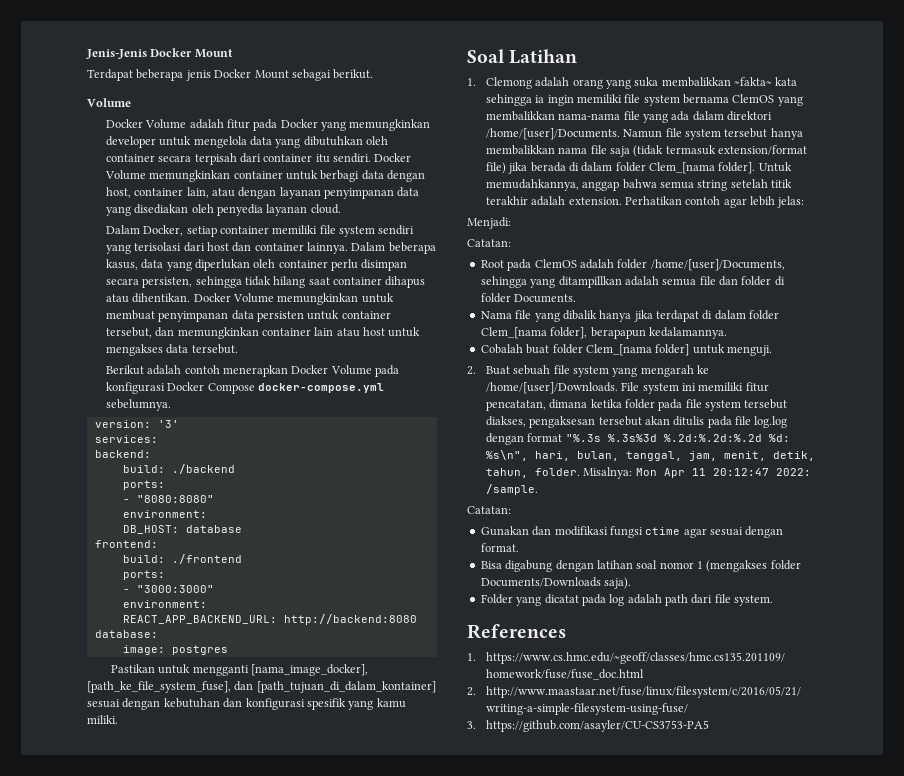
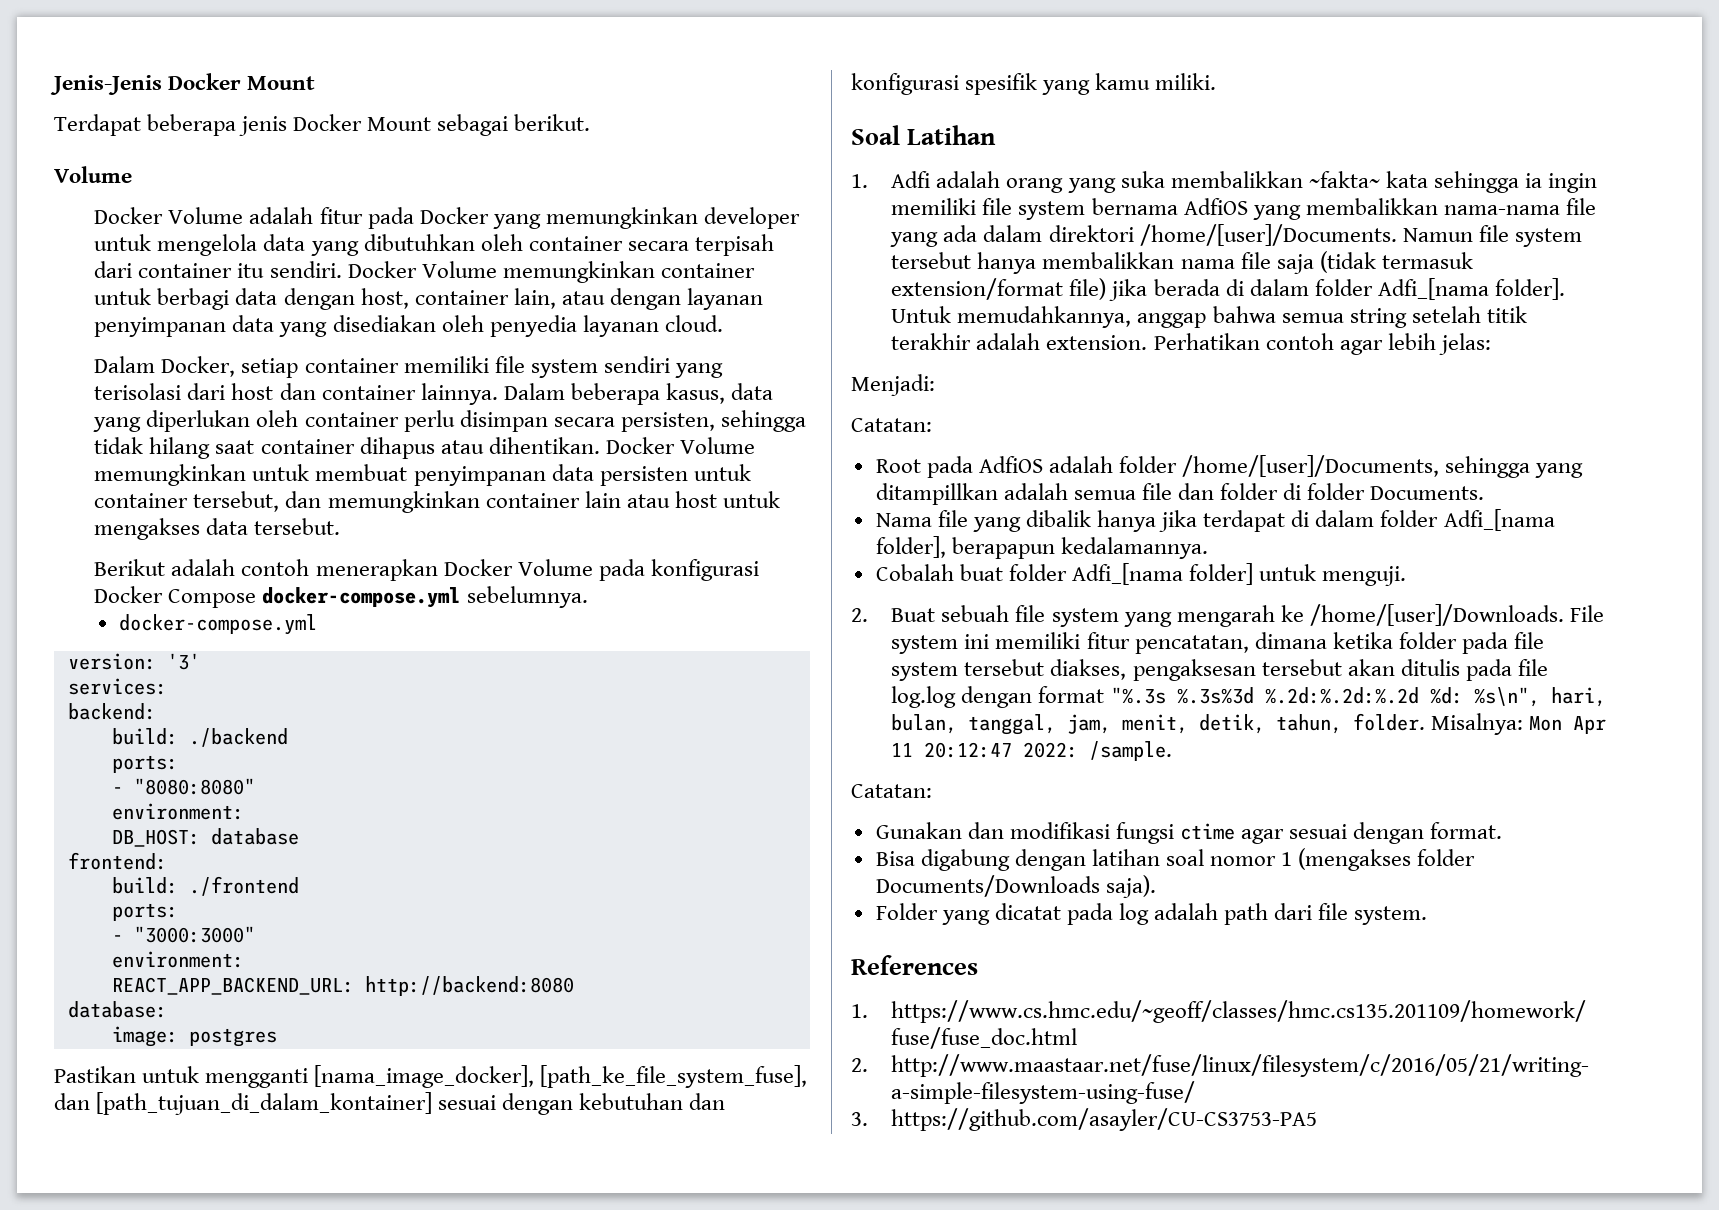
(171, 405) none -> [119,614,318,635] // docker-compose.yml
[485,77,532,89] Clemong -> [891,171,931,188] Adfi
[732,94,775,103] ClemOS -> [1183,198,1248,215] AdfiOS
[649,162,716,174] Clem_[nama -> [1377,278,1489,300] Adfi_[nama
[534,259,577,268] ClemOS -> [978,456,1043,473] AdfiOS
[480,327,547,339] Clem_[nama -> [1443,509,1555,531] Adfi_[nama
[585,344,652,356] Clem_[nama -> [1071,563,1183,585] Adfi_[nama

